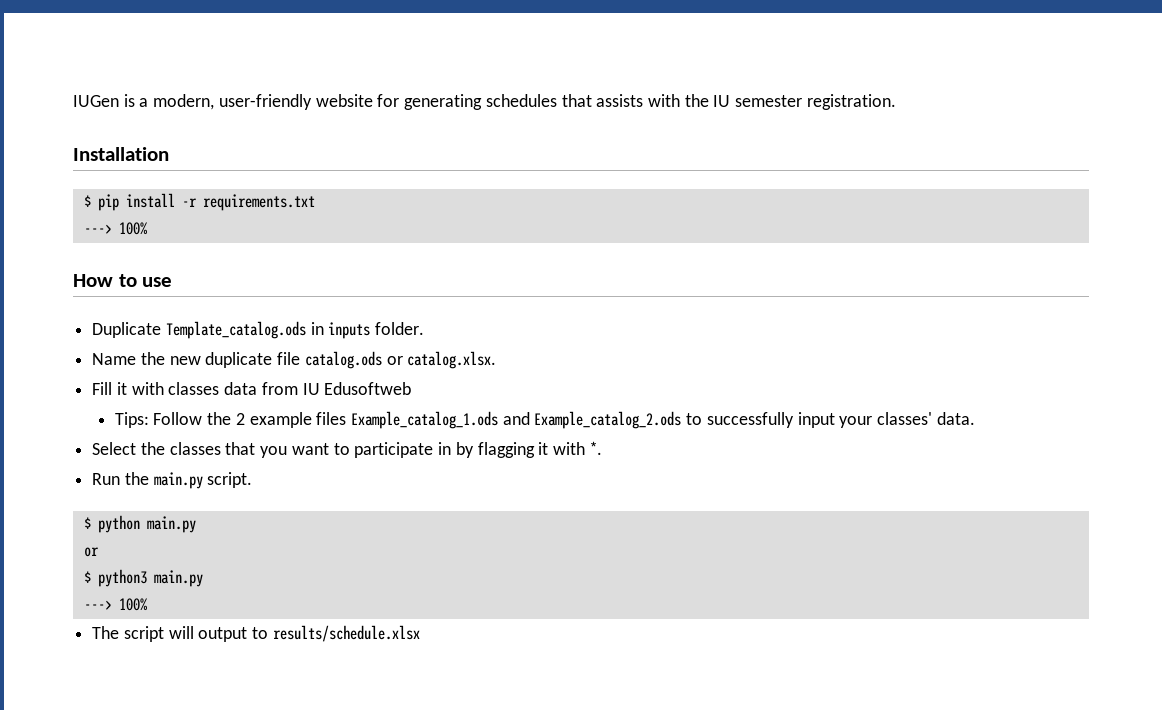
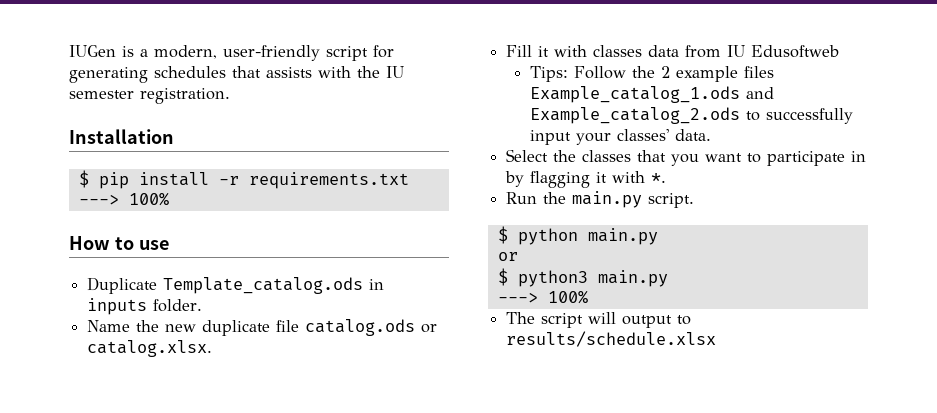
[315,94,373,107] website -> [326,46,368,61] script

